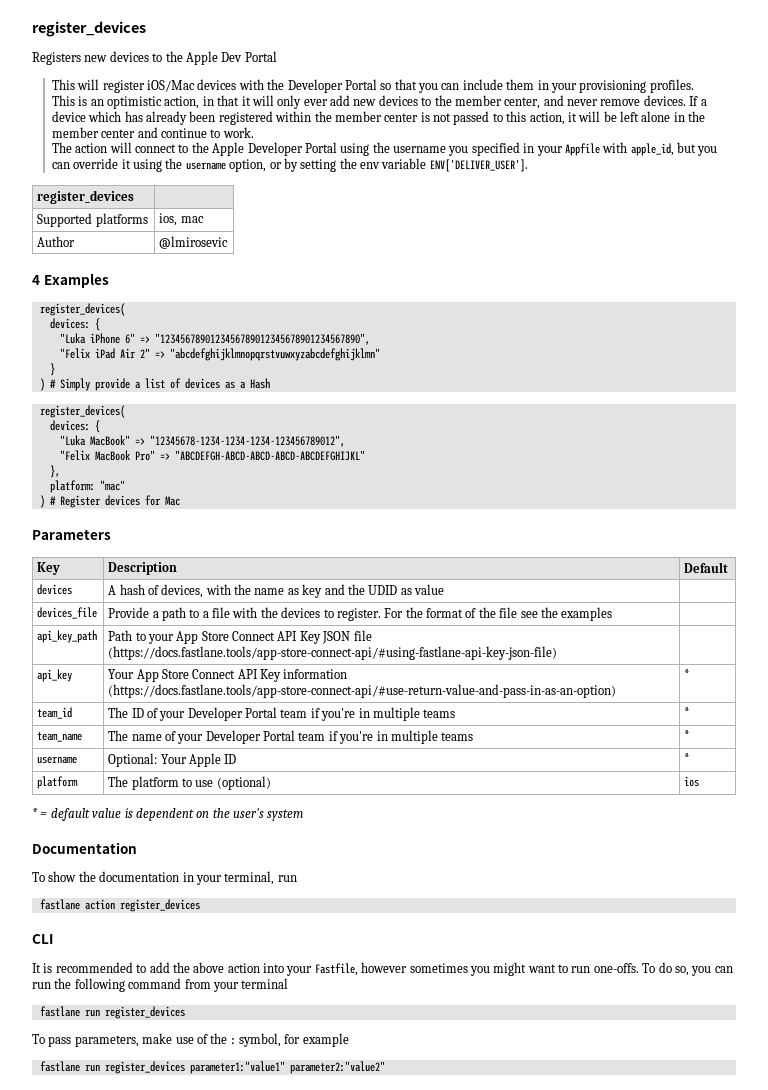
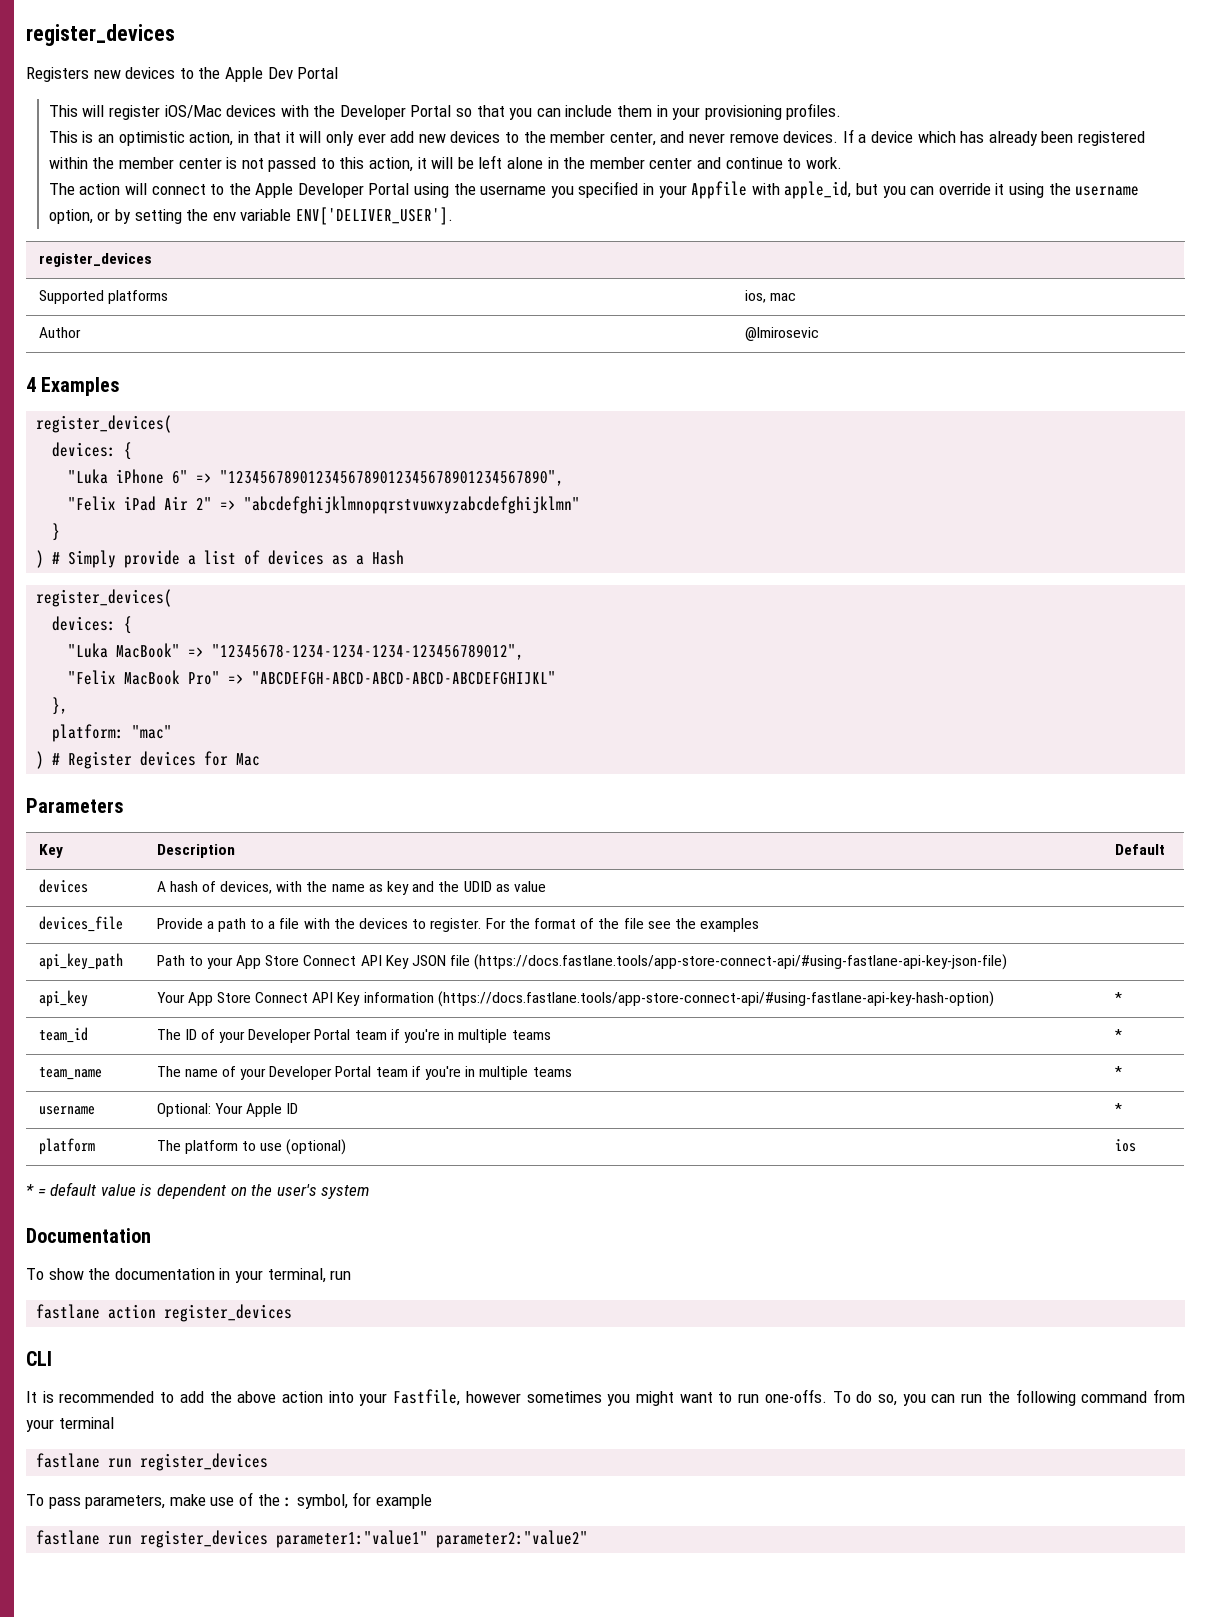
[108,684,617,698] (https://docs.fastlane.tools/app-store-connect-api/#use-return-value-and-pass-in-as-an-option) -> [437,991,994,1007] (https://docs.fastlane.tools/app-store-connect-api/#using-fastlane-api-key-hash-option)

